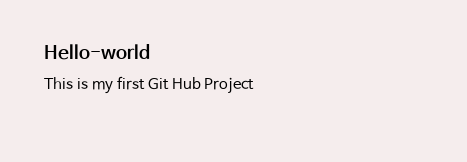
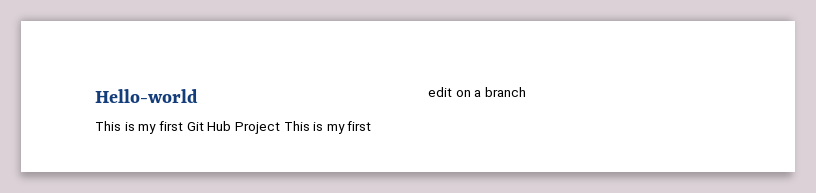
(255, 85) none -> [283,121,372,134] [428,87,526,97] This is my first edit on a branch

